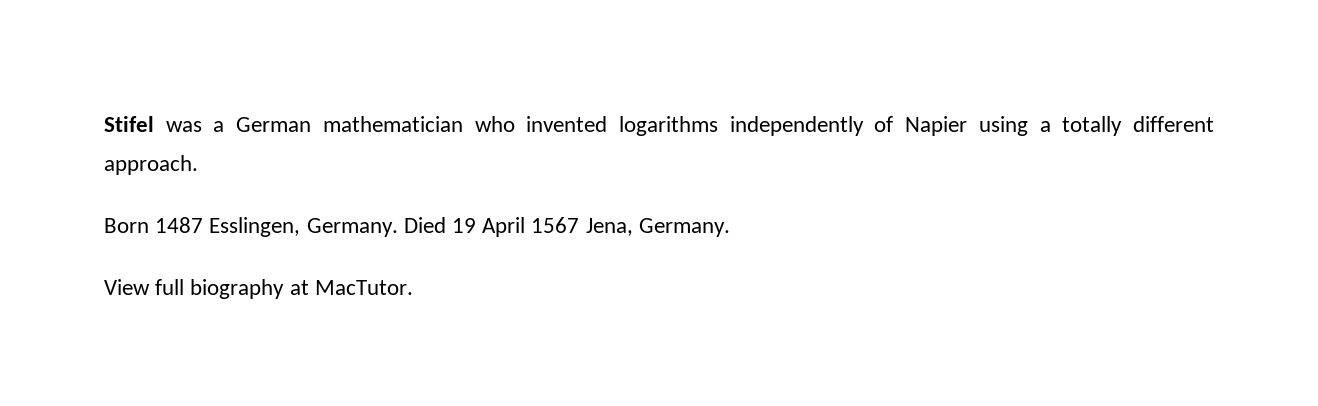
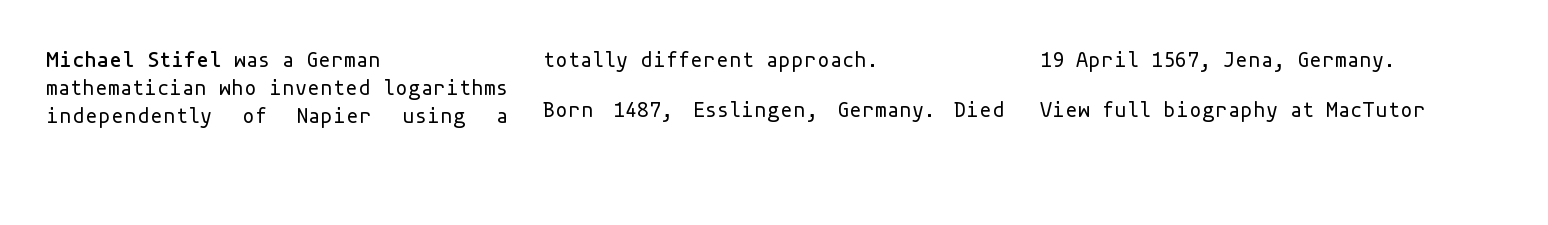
(104, 124) none -> [46,51,135,67] Michael
[155,217,204,233] 1487 -> [613,102,674,122] 1487,
[531,217,580,233] 1567 -> [1151,52,1211,72] 1567,
[314,280,413,295] MacTutor. -> [1326,102,1426,117] MacTutor

